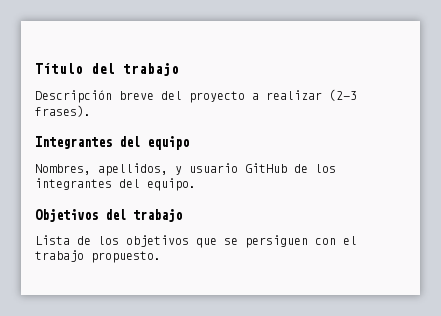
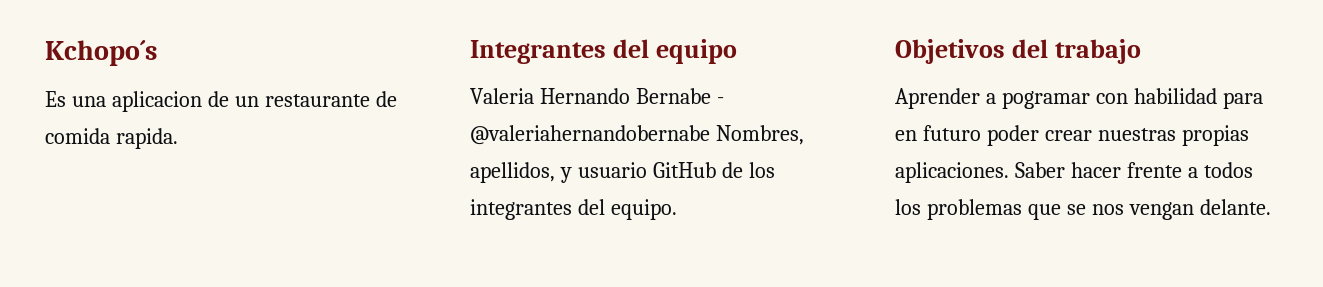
[35,63,179,76] [35,89,357,103] [35,105,91,117] [35,136,189,150] Título del trabajo // Descripción breve del proyecto a realizar (2-3 frases). // Integrantes del equipo // -> [45,40,157,66] [45,91,397,112] [45,128,178,149] [470,39,737,64] [470,88,724,104] [470,125,710,145] Kchopo´s // Es una aplicacion de un restaurante de comida rapida. // Integrantes del equipo // Valeria Hernando Bernabe - @valeriahernandobernabe
[35,235,357,248] [35,250,161,263] Lista de los objetivos que se persiguen con el trabajo propuesto. -> [895,88,1263,109] [895,125,1249,146] [895,162,1253,183] [895,199,1271,220] Aprender a pogramar con habilidad para en futuro poder crear nuestras propias aplicaciones. Saber hacer frente a todos los problemas que se nos vengan delante.

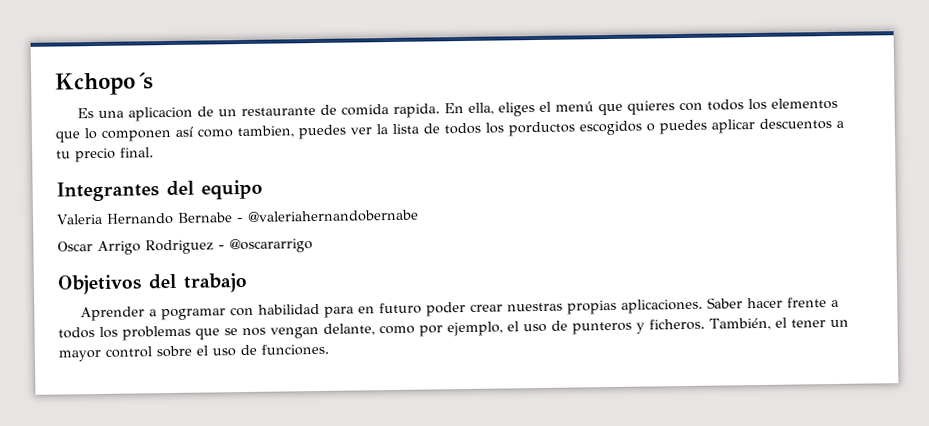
(178, 138) none -> [443,97,838,117] [55,117,844,143] [56,147,154,163] En ella, eliges el menú que quieres con todos los elementos que lo componen así como tambien, puedes ver la lista de todos los porductos escogidos o puedes aplicar descuentos a tu precio final.
[715,125,804,145] [470,162,775,183] [470,199,677,220] Nombres, apellidos, y usuario GitHub de los integrantes del equipo. -> [57,238,313,255] // Oscar Arrigo Rodriguez - @oscararrigo
[1199,199,1271,215] delante. -> [323,317,849,337] [58,343,329,362] delante, como por ejemplo, el uso de punteros y ficheros. También, el tener un mayor control sobre el uso de funciones.

